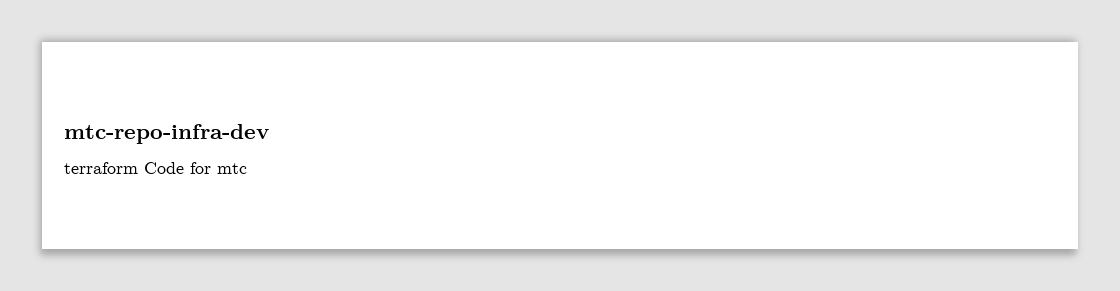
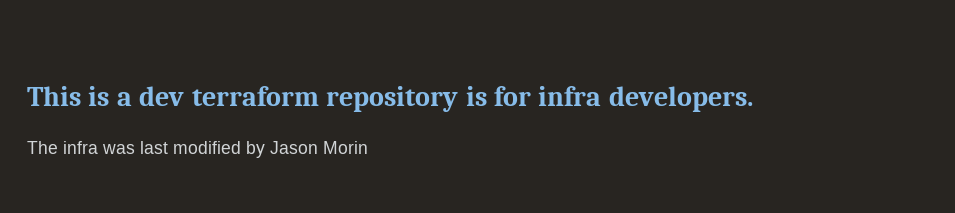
[64,124,269,144] [64,162,247,174] mtc-repo-infra-dev // terraform Code for mtc -> [27,86,753,112] [27,141,368,158] This is a dev terraform repository is for infra developers. // The infra was last modified by Jason Morin

